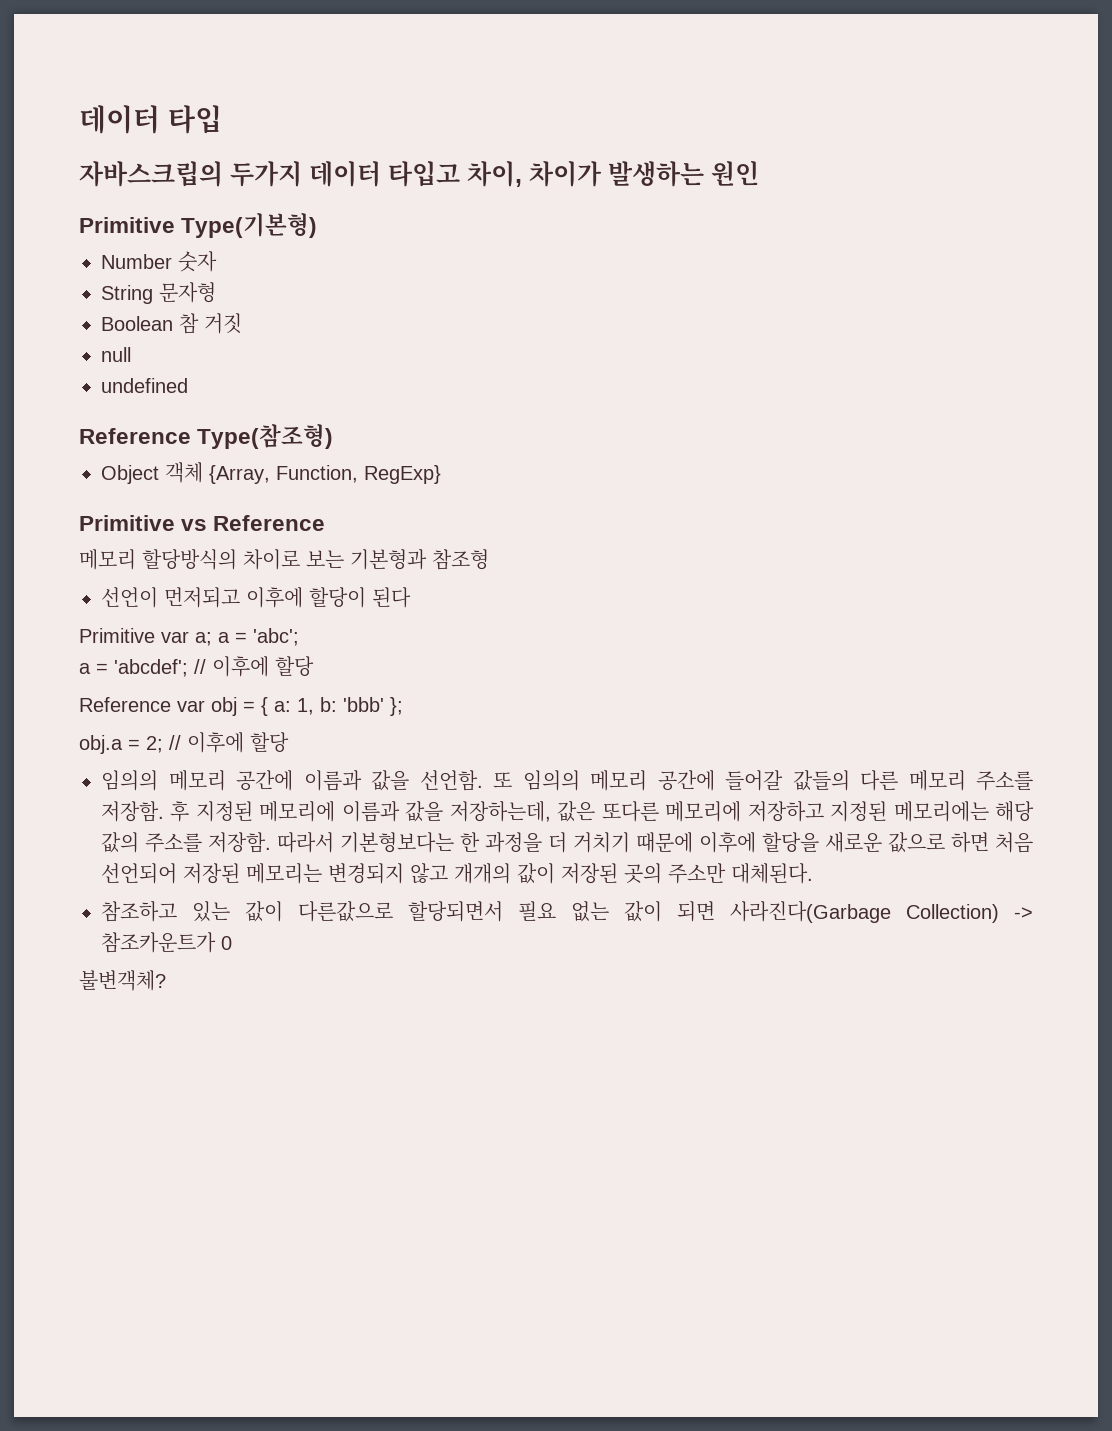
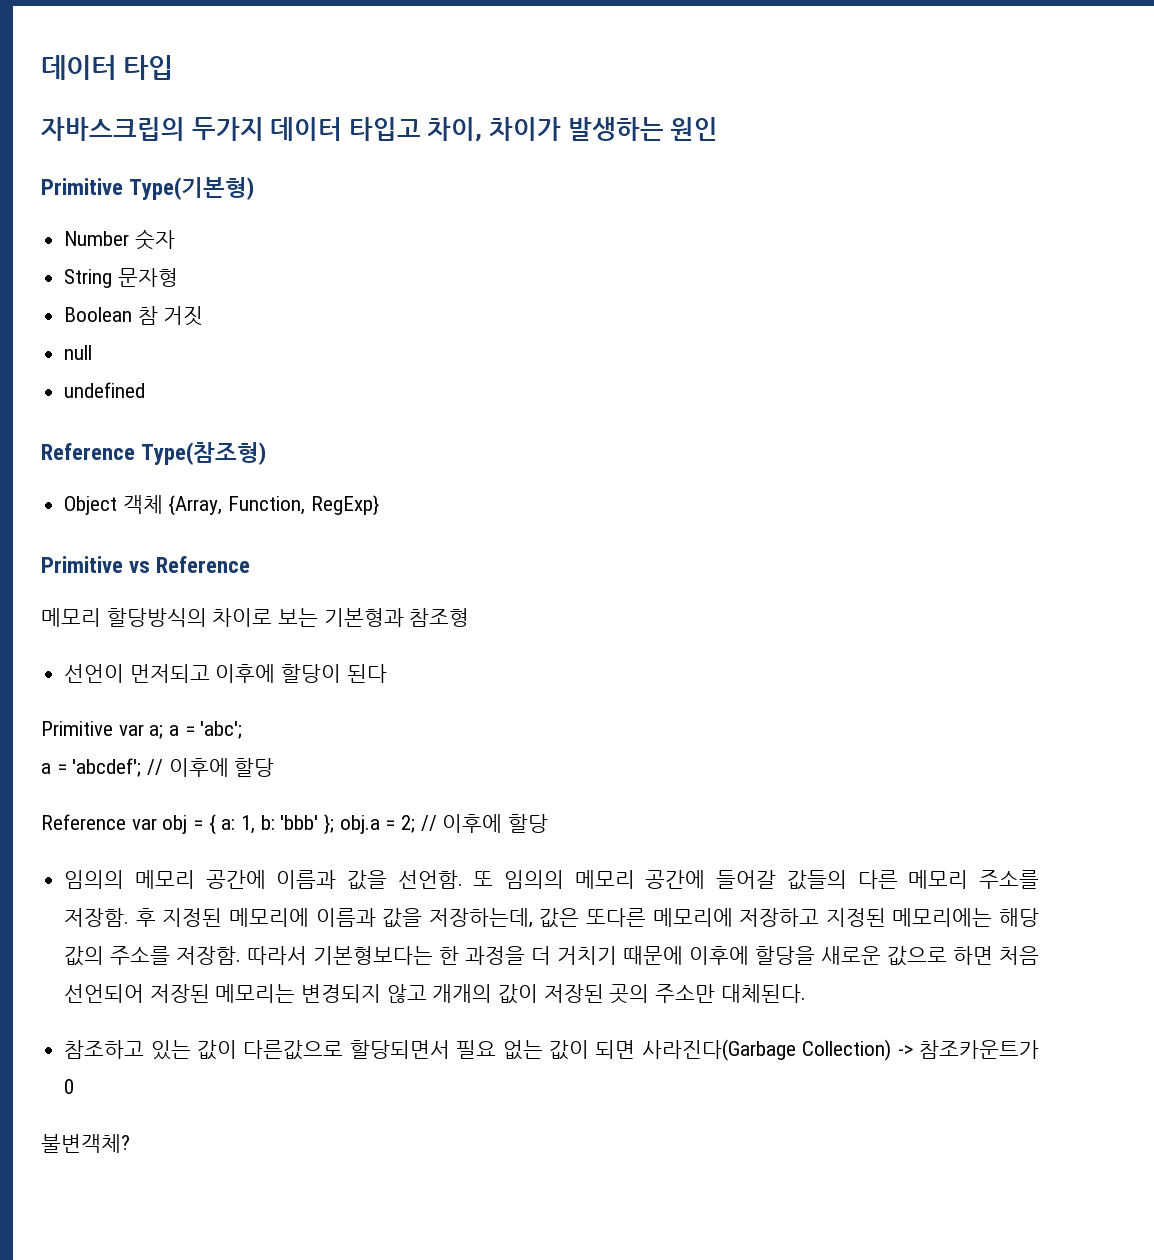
(403, 706) // -> (335, 824) none

